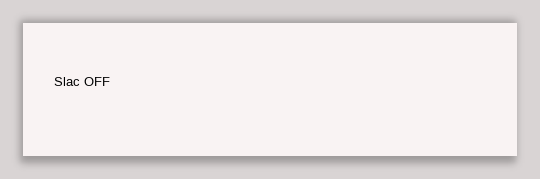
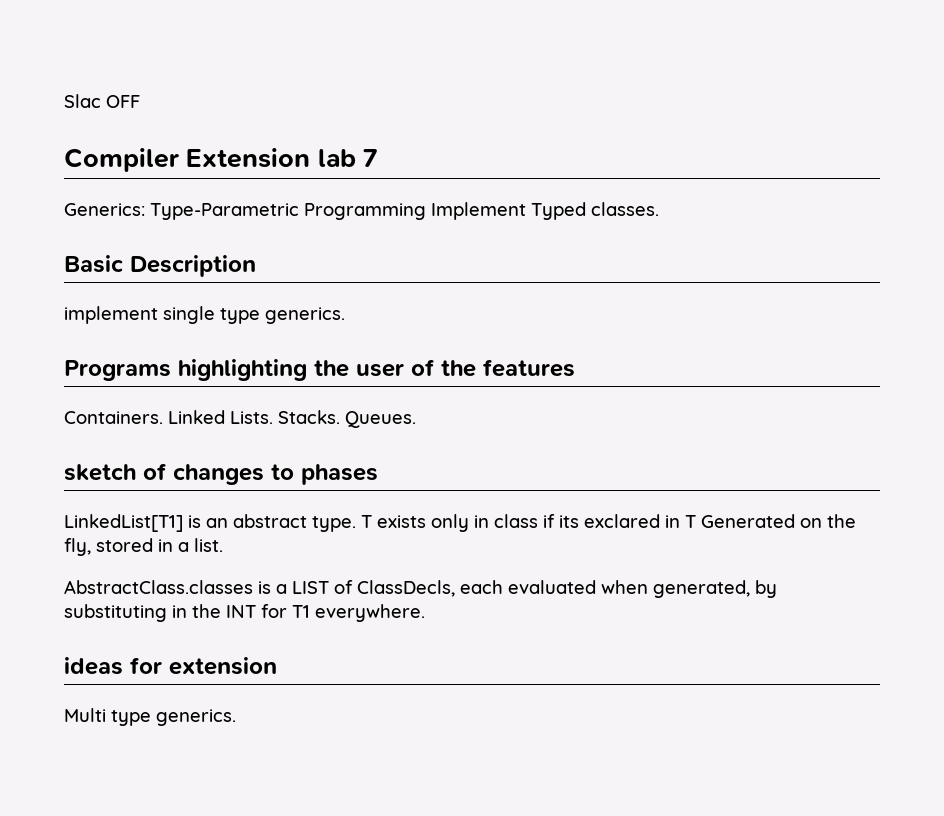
(110, 81) none -> [64,148,378,172] [64,202,659,220] [64,255,256,277] [64,306,345,324] [64,359,575,381] [64,410,416,428] [64,463,378,485] [64,514,856,532] [64,538,223,556] [64,580,777,598] [64,604,425,622] [64,657,277,675] [64,708,236,726] // Compiler Extension lab 7 // Generics: Type-Parametric Programming Implement Typed classes. // Basic Description // implement single type generics. // Programs highlighting the user of the features // Containers. Linked Lists. Stacks. Queues. // sketch of changes to phases // LinkedList[T1] is an abstract type. T exists only in class if its exclared in T Generated on the fly, stored in a list. // AbstractClass.classes is a LIST of ClassDecls, each evaluated when generated, by substituting in the INT for T1 everywhere. // ideas for extension // Multi type generics.

